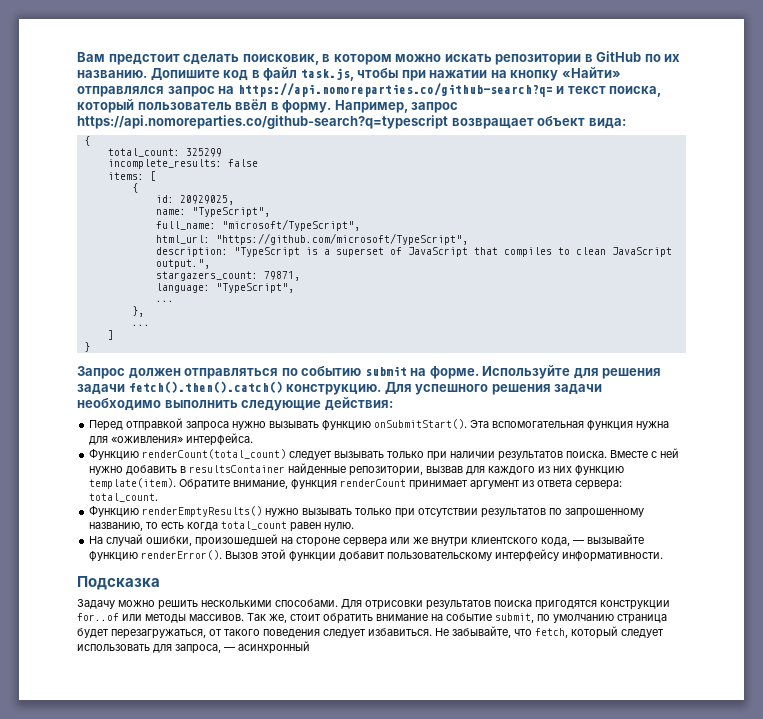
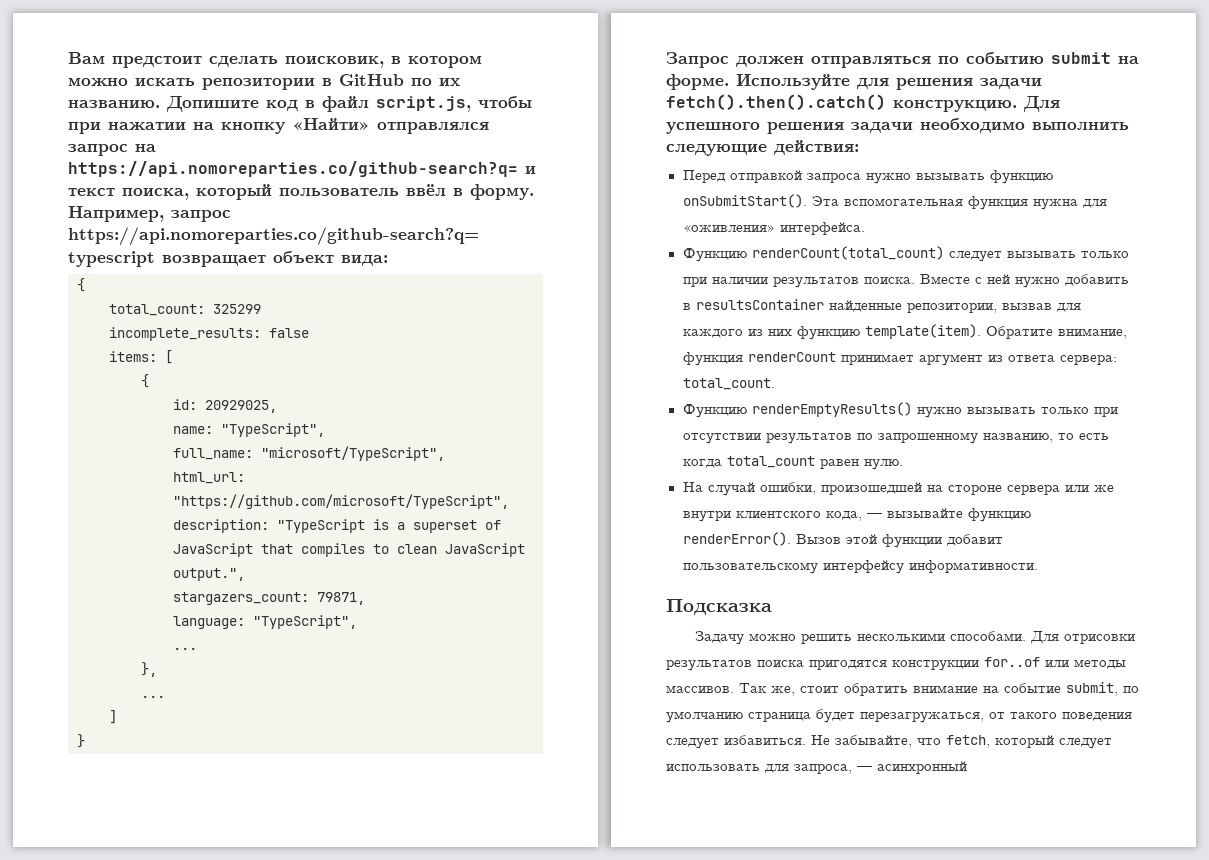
[300,68,354,81] task.js, -> [376,96,471,112] script.js,

